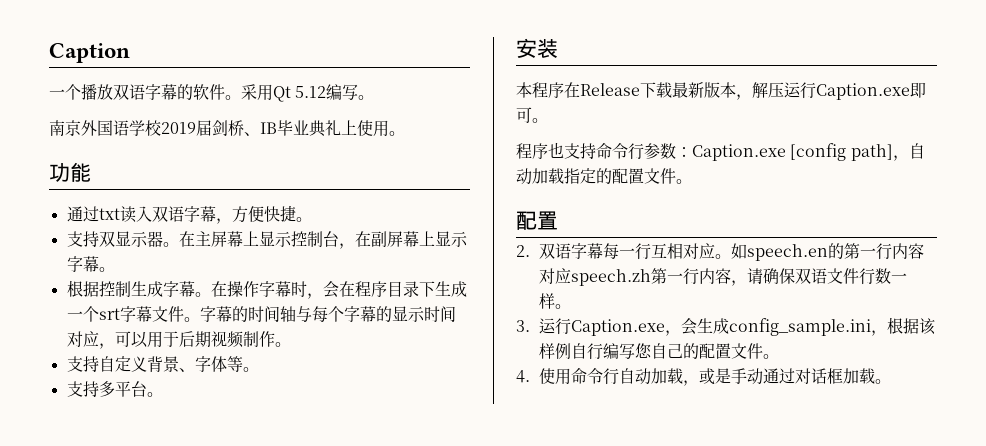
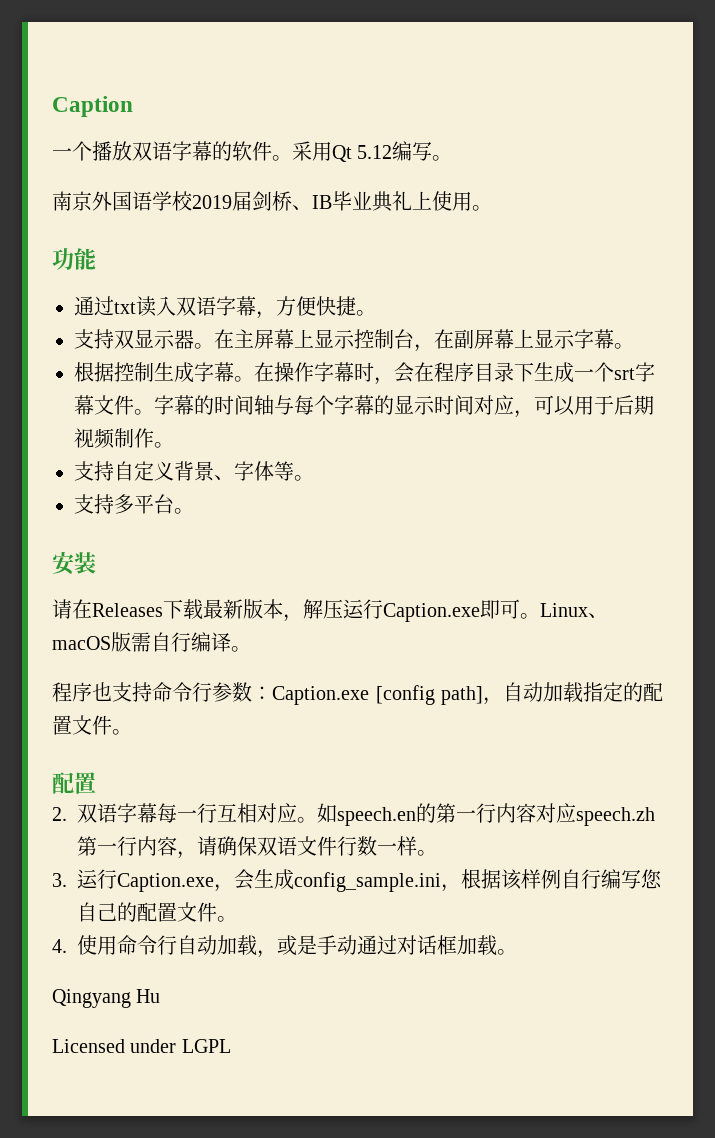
[516,82,640,98] 本程序在Release -> [52,599,163,619] 请在Releases
(548, 120) none -> [540,603,608,618] [52,632,251,652] Linux、macOS版需自行编译。
(892, 381) none -> [52,989,161,1008] [52,1039,231,1053] // Qingyang Hu // Licensed under LGPL

